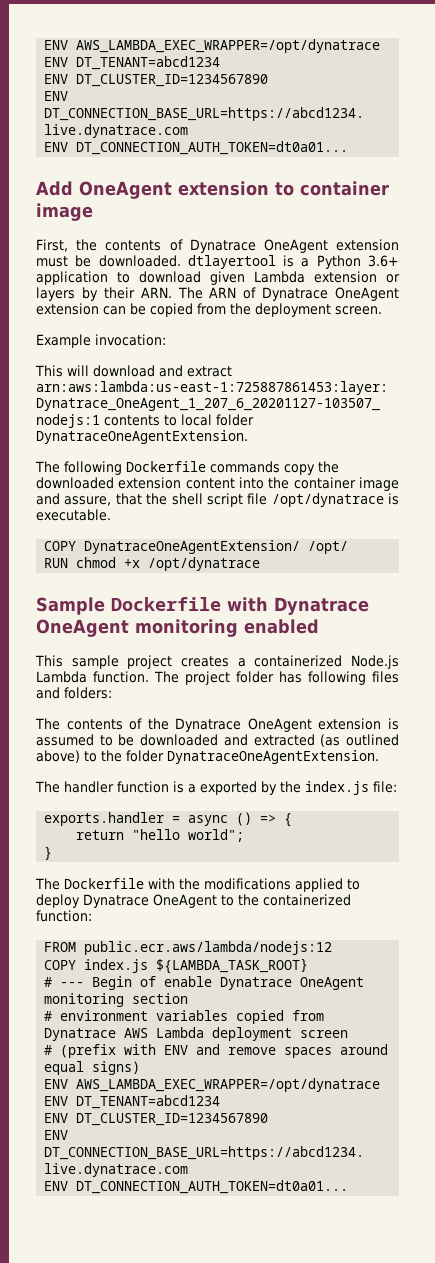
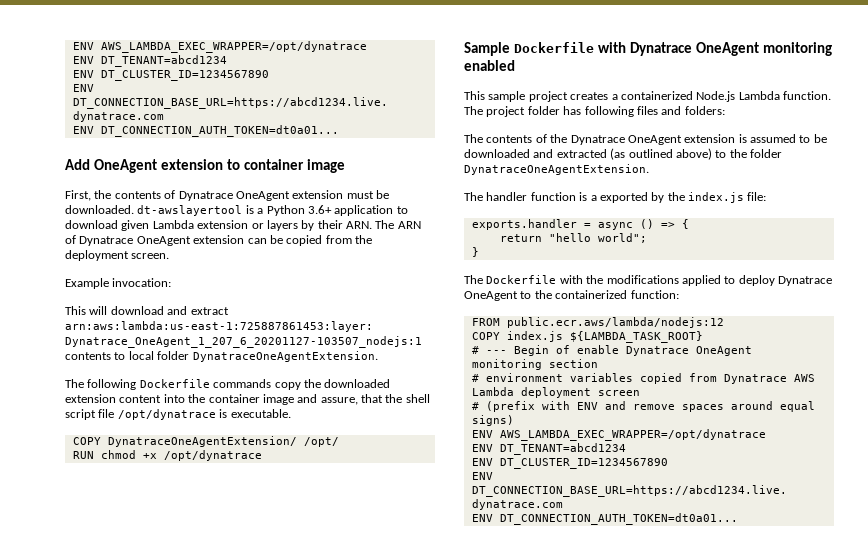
[187,255,276,269] dtlayertool -> [137,205,243,216] dt-awslayertool

